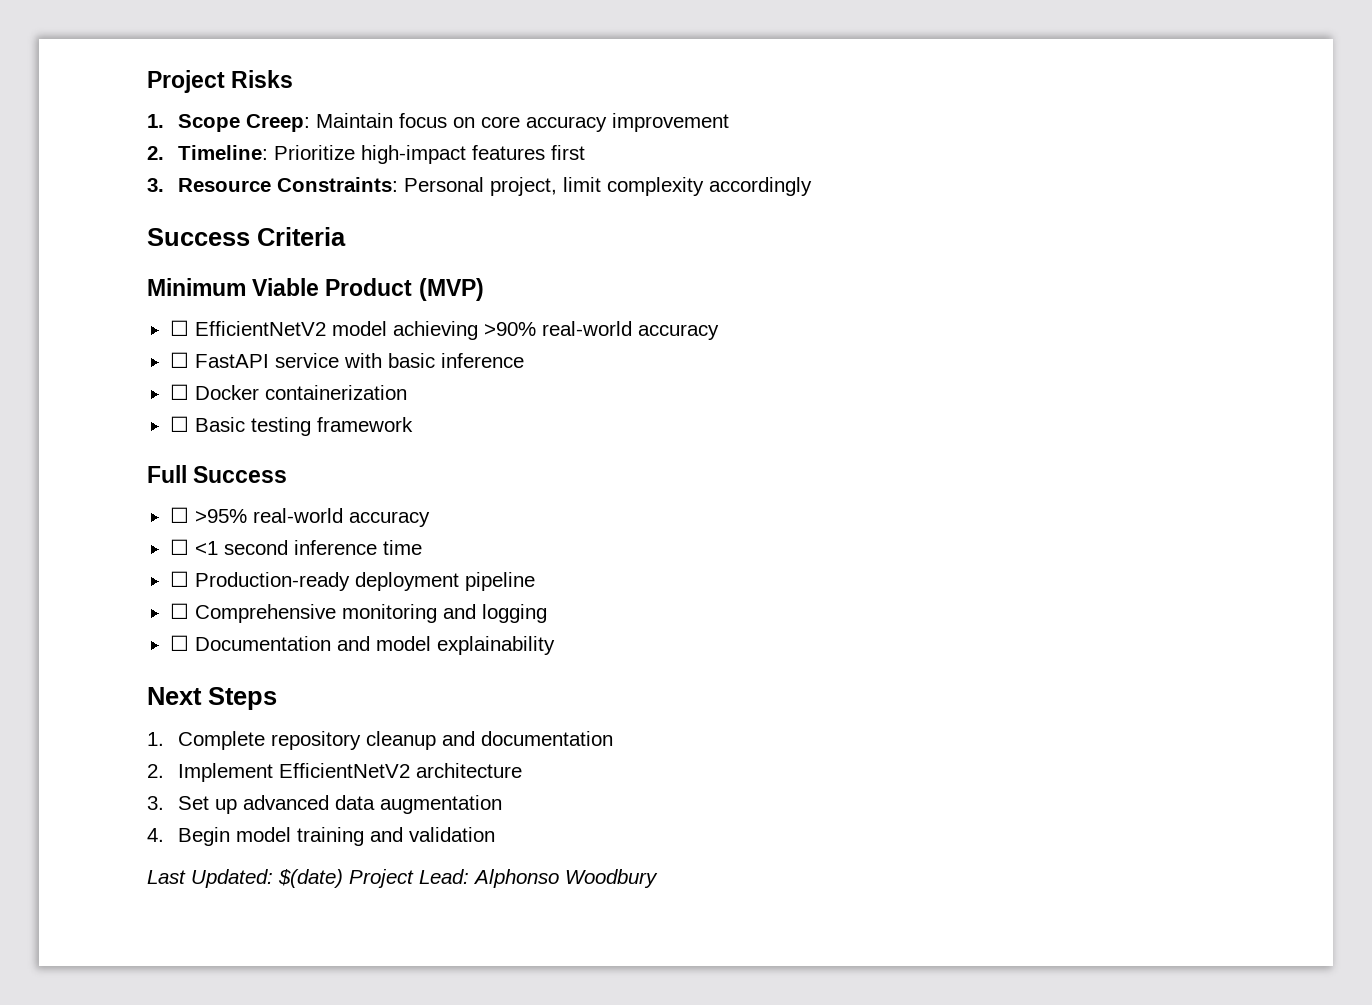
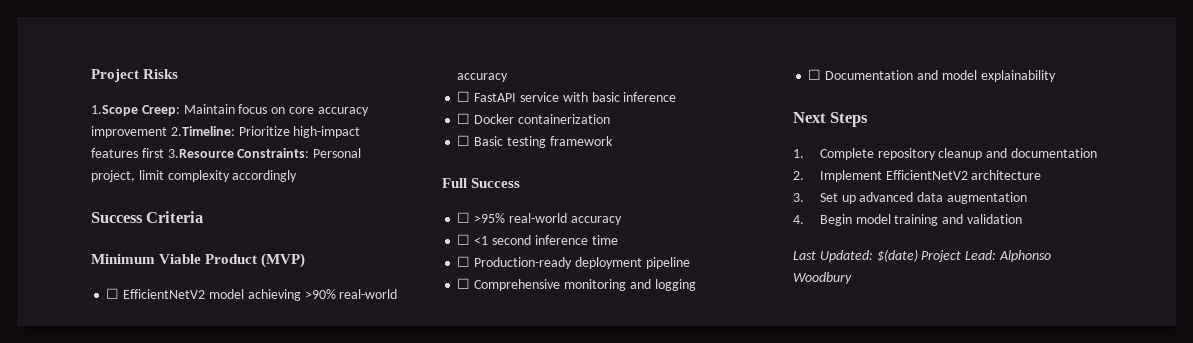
[147,114,241,132] 1. Scope -> [91,105,138,116] 1.Scope
[147,145,269,160] // 2. Timeline: -> [170,126,235,136] 2.Timeline:
[147,178,272,192] // 3. Resource -> [167,149,234,158] 3.Resource

